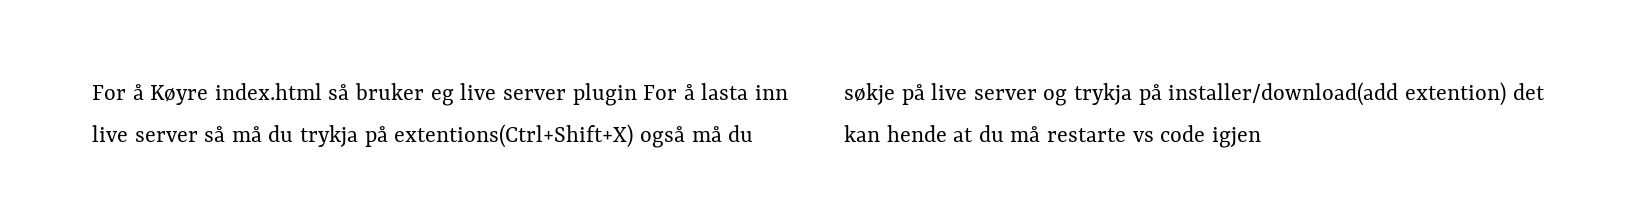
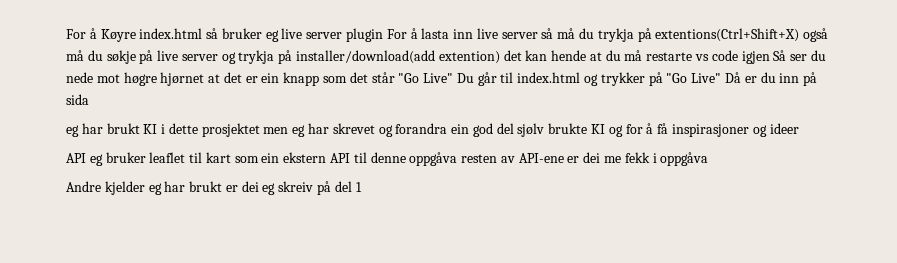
(1261, 137) none -> [773,50,826,61] [66,72,818,86] [66,94,89,105] [66,123,799,137] [66,152,709,166] [66,181,362,195] Så ser du nede mot høgre hjørnet at det er ein knapp som det står "Go Live" Du går til index.html og trykker på "Go Live" Då er du inn på sida // eg har brukt KI i dette prosjektet men eg har skrevet og forandra ein god del sjølv brukte KI og for å få inspirasjoner og ideer // API eg bruker leaflet til kart som ein ekstern API til denne oppgåva resten av API-ene er dei me fekk i oppgåva // Andre kjelder eg har brukt er dei eg skreiv på del 1

